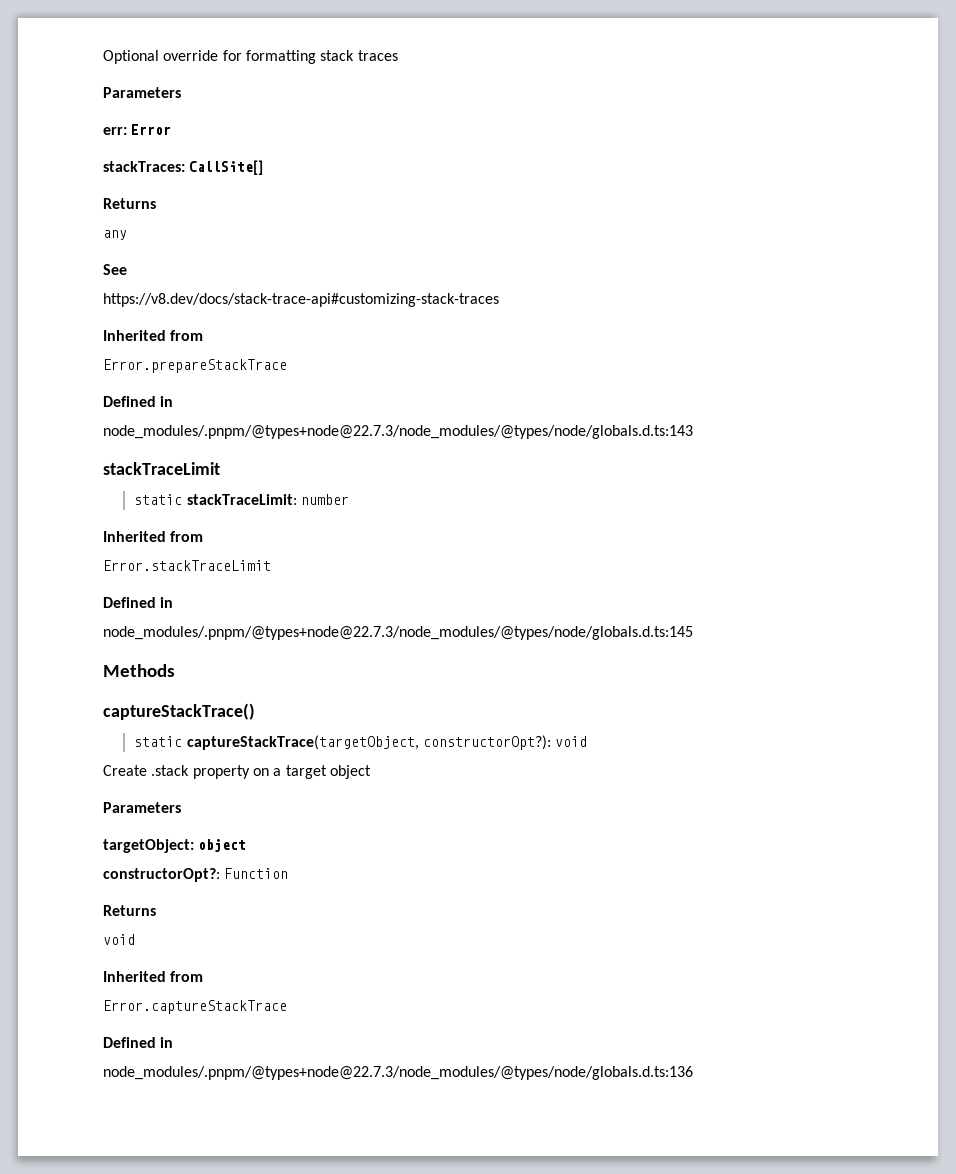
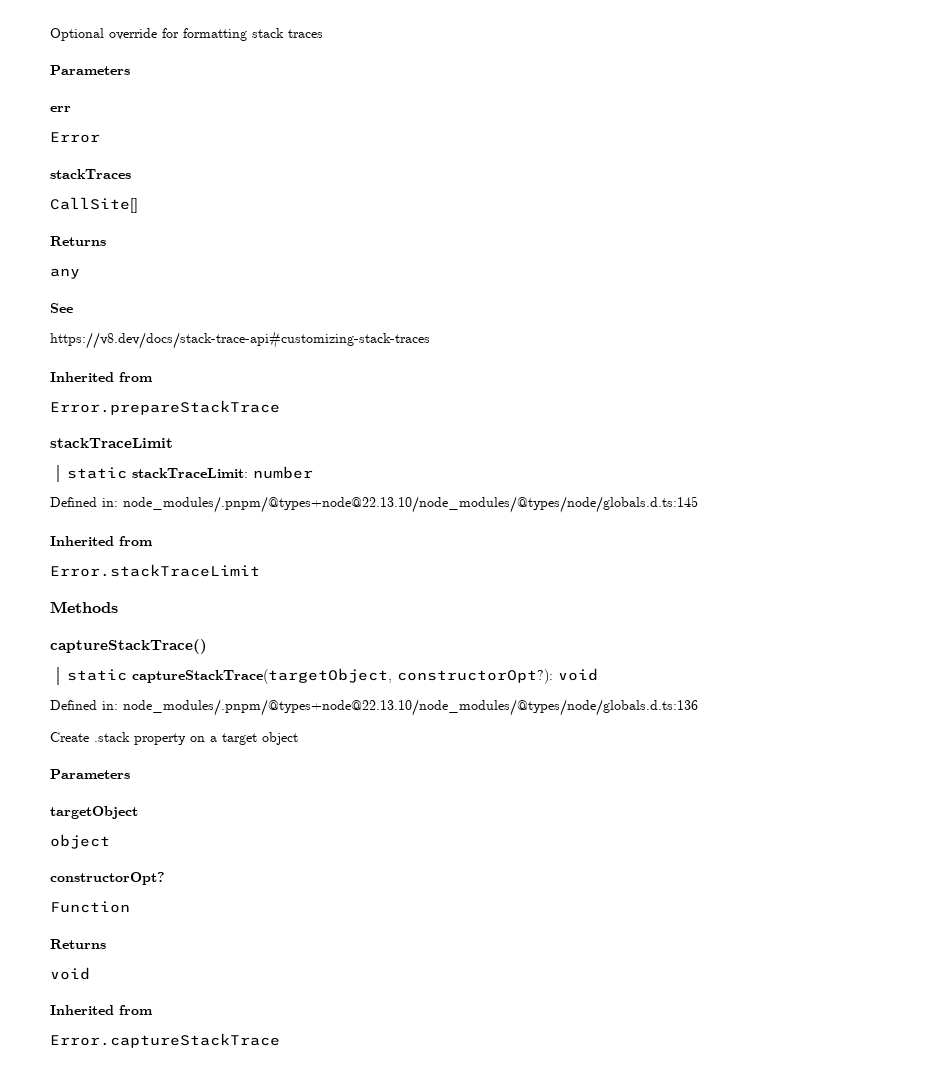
[103,127,127,135] err: -> [50,106,71,112] err //
[103,161,185,172] stackTraces: -> [50,169,131,179] stackTraces //
[103,396,174,407] [103,425,693,439] // Defined in // node_modules/.pnpm/@types+node@22.7.3/node_modules/@types/node/globals.d.ts:143 -> (280, 407) none
(349, 499) none -> [50,496,698,513] // Defined in: node_modules/.pnpm/@types+node@22.13.10/node_modules/@types/node/globals.d.ts:145
[103,597,174,608] [103,626,693,640] // Defined in // node_modules/.pnpm/@types+node@22.7.3/node_modules/@types/node/globals.d.ts:145 -> (260, 570) none
(588, 741) none -> [50,699,698,716] // Defined in: node_modules/.pnpm/@types+node@22.13.10/node_modules/@types/node/globals.d.ts:136
[103,839,247,853] [103,868,220,882] targetObject: object // constructorOpt?: -> [50,806,138,819] [50,834,110,849] [50,872,165,885] targetObject // object // constructorOpt? //
[103,1037,174,1048] [103,1066,693,1080] // Defined in // node_modules/.pnpm/@types+node@22.7.3/node_modules/@types/node/globals.d.ts:136 -> (280, 1040) none

